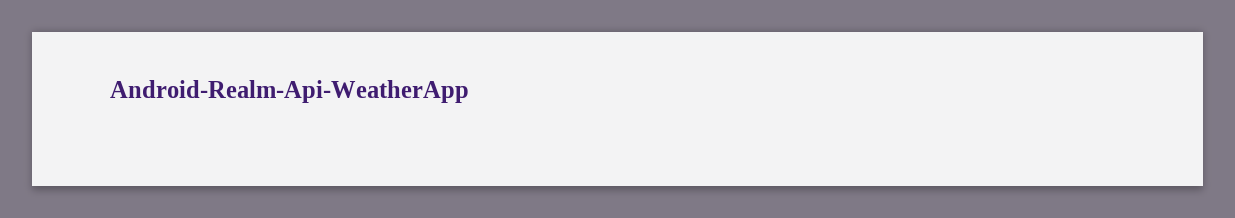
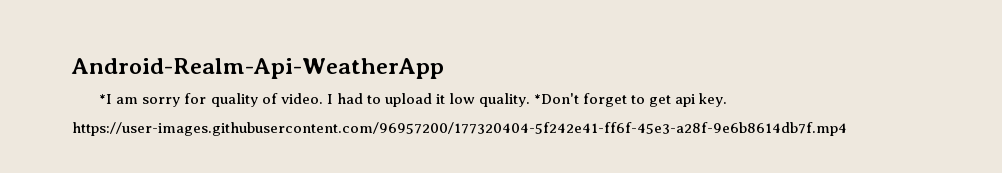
(469, 91) none -> [99,93,728,107] [72,122,847,136] // *I am sorry for quality of video. I had to upload it low quality. *Don't forget to get api key. // https://user-images.githubusercontent.com/96957200/177320404-5f242e41-ff6f-45e3-a28f-9e6b8614db7f.mp4

